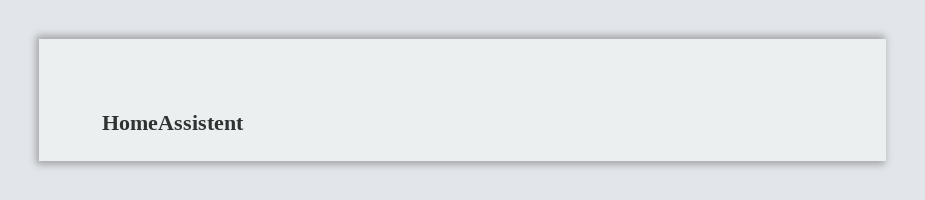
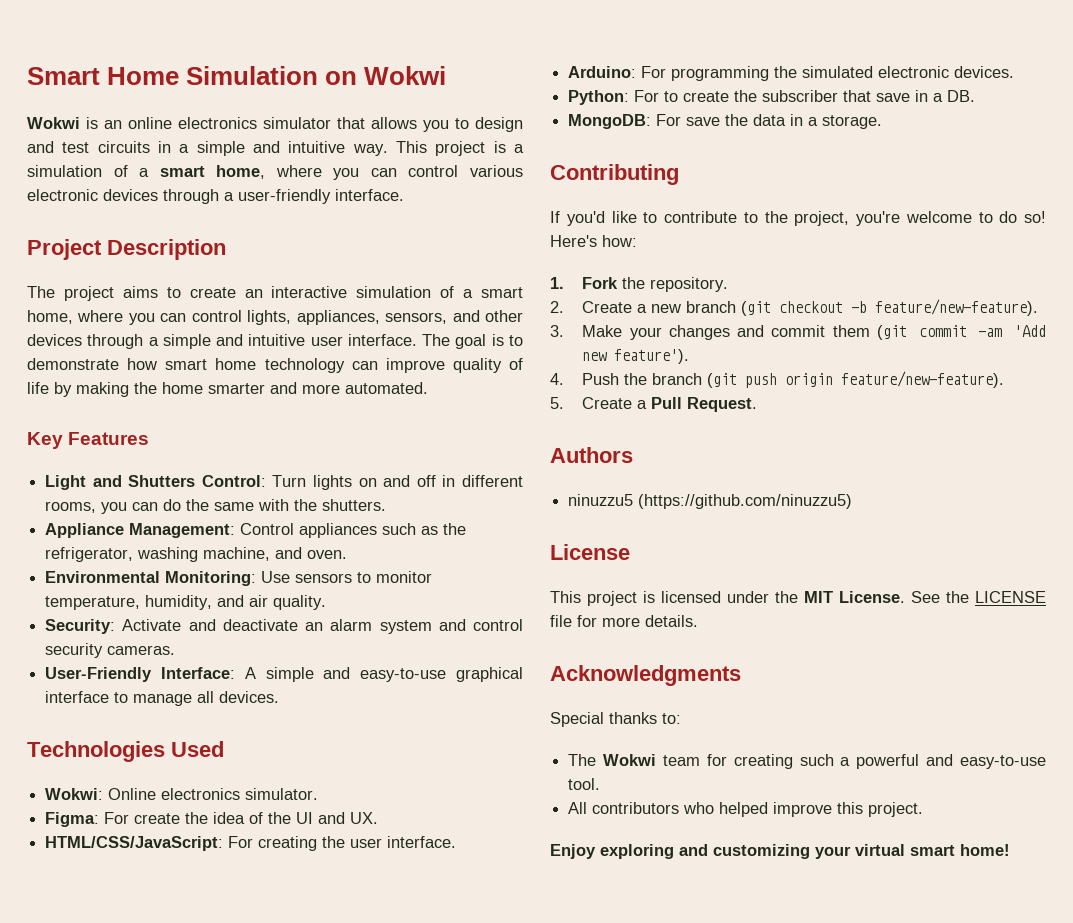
[102,115,244,130] HomeAssistent -> [27,66,447,85] [27,117,523,132] [27,141,524,156] [27,165,523,180] [27,189,404,204] [27,239,226,260] [27,286,523,301] [27,310,524,325] [27,334,523,349] [27,358,523,373] [27,382,428,397] [27,432,150,449] [45,475,523,490] [45,499,387,514] [45,523,467,538] [45,547,348,562] [45,571,433,586] [45,595,327,610] [45,619,523,634] [45,643,176,658] [45,667,523,682] [45,691,280,706] [27,741,224,762] [45,788,319,800] [45,812,379,827] [45,836,457,851] [568,66,1015,81] [568,90,976,105] [568,114,883,129] [550,164,679,185] [550,211,1046,226] [550,235,637,247] [550,277,729,292] [550,299,1039,316] [550,325,1046,340] [582,349,690,364] [550,371,1005,388] [550,397,758,412] [550,447,633,463] [568,494,853,509] [550,544,630,560] [550,591,1046,606] [550,615,698,627] [550,665,741,686] [550,712,681,727] [568,754,1046,769] [568,778,601,790] [568,802,924,817] [550,844,1010,859] Smart Home Simulation on Wokwi // Wokwi is an online electronics simulator that allows you to design and test circuits in a simple and intuitive way. This project is a simulation of a smart home, where you can control various electronic devices through a user-friendly interface. // Project Description // The project aims to create an interactive simulation of a smart home, where you can control lights, appliances, sensors, and other devices through a simple and intuitive user interface. The goal is to demonstrate how smart home technology can improve quality of life by making the home smarter and more automated. // Key Features // Light and Shutters Control: Turn lights on and off in different rooms, you can do the same with the shutters. // Appliance Management: Control appliances such as the refrigerator, washing machine, and oven. // Environmental Monitoring: Use sensors to monitor temperature, humidity, and air quality. // Security: Activate and deactivate an alarm system and control security cameras. // User-Friendly Interface: A simple and easy-to-use graphical interface to manage all devices. // Technologies Used // Wokwi: Online electronics simulator. // Figma: For create the idea of the UI and UX. // HTML/CSS/JavaScript: For creating the user interface. // Arduino: For programming the simulated electronic devices. // Python: For to create the subscriber that save in a DB. // MongoDB: For save the data in a storage. // Contributing // If you'd like to contribute to the project, you're welcome to do so! Here's how: // 1. Fork the repository. // 2. Create a new branch (git checkout -b feature/new-feature). // 3. Make your changes and commit them (git commit -am 'Add new feature'). // 4. Push the branch (git push origin feature/new-feature). // 5. Create a Pull Request. // Authors // ninuzzu5 (https://github.com/ninuzzu5) // License // This project is licensed under the MIT License. See the LICENSE file for more details. // Acknowledgments // Special thanks to: // The Wokwi team for creating such a powerful and easy-to-use tool. // All contributors who helped improve this project. // Enjoy exploring and customizing your virtual smart home!

